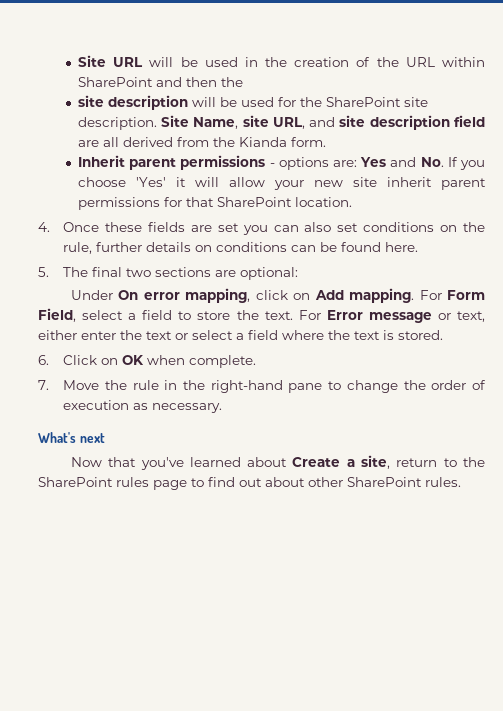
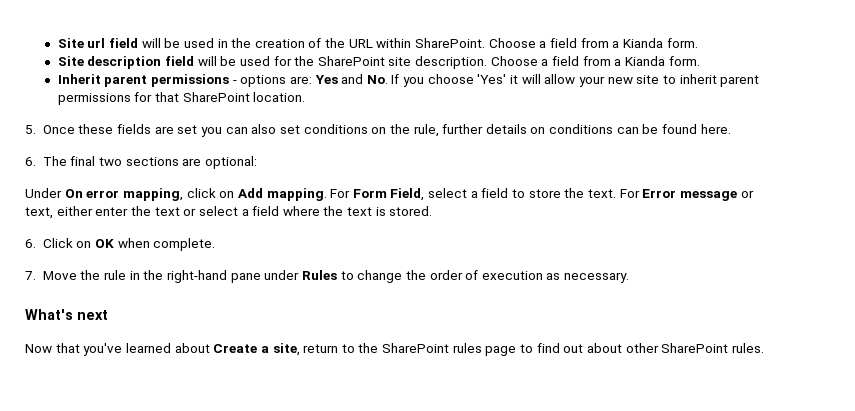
[77,55,144,67] Site URL -> [57,38,138,48] Site url field
[77,77,243,87] [77,95,188,110] SharePoint and then the // site description -> [415,38,698,48] [57,56,194,69] SharePoint. Choose a field from a Kianda form. // Site description field
[161,115,485,130] [77,137,235,147] Site Name, site URL, and site description field are all derived from the -> [490,56,622,66] Choose a field from a
(377, 182) none -> [662,75,676,84] to
[38,222,50,232] 4. -> [25,125,36,134] 5.
[38,267,49,277] 5. -> [25,157,36,166] 6.
(323, 388) none -> [264,270,337,280] under Rules

